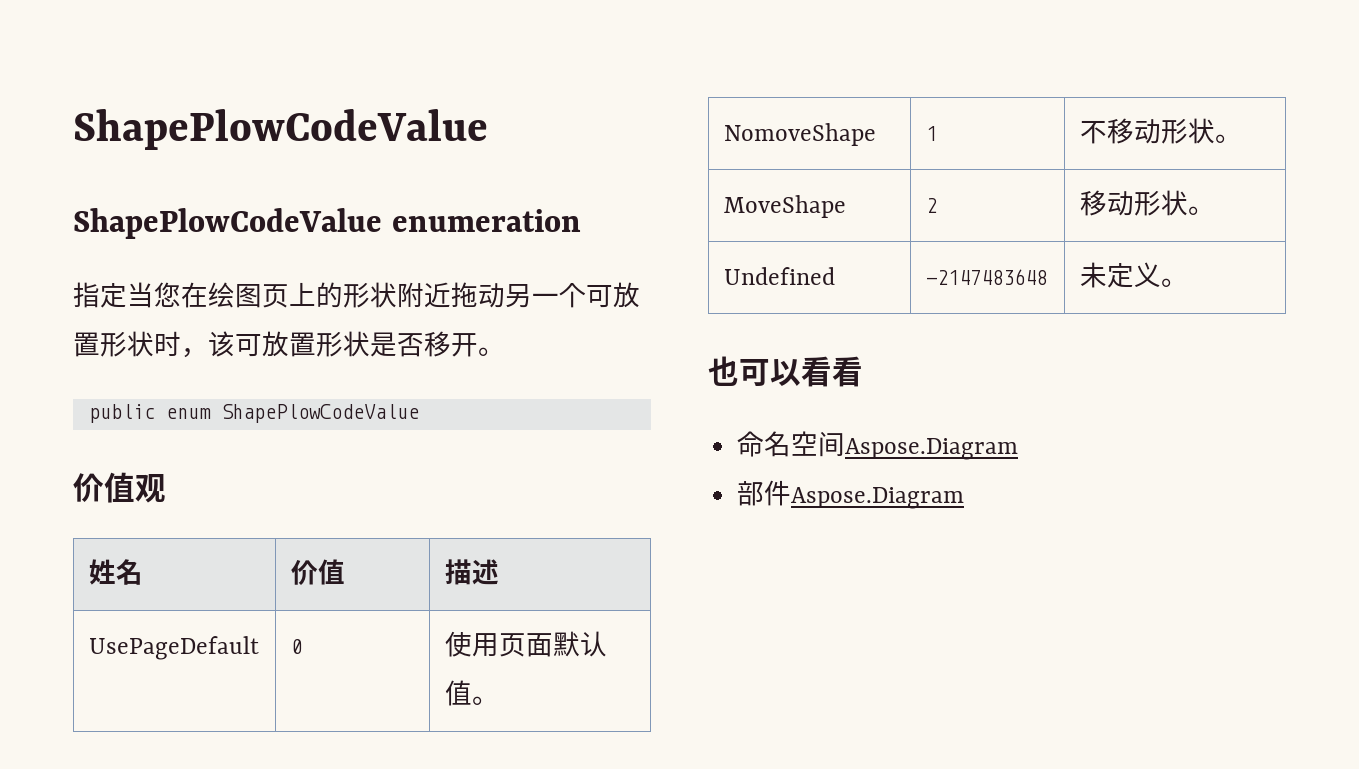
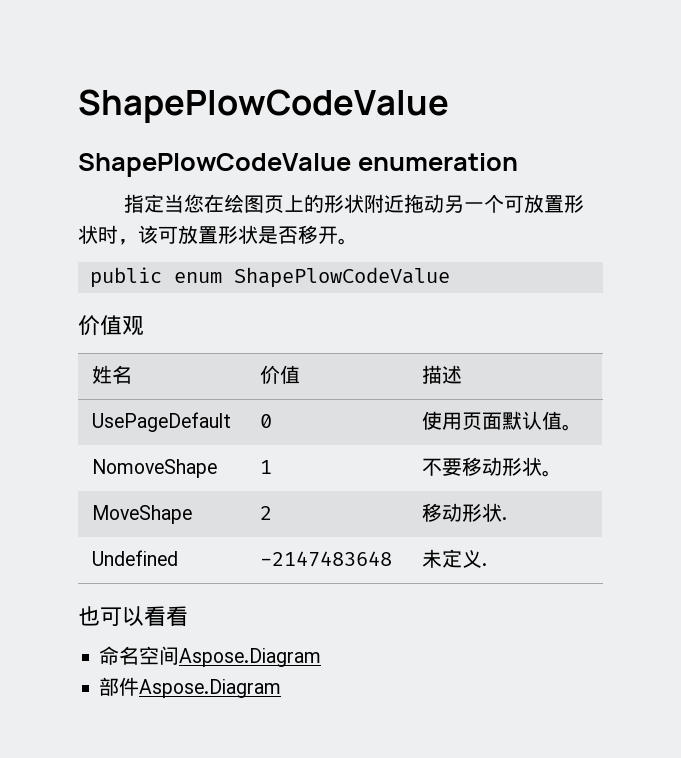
(1107, 132) none -> [442,458,463,476] 要
[1187,206,1215,215] 。 -> [502,517,508,520] .
[1160,278,1188,287] 。 -> [482,563,488,566] .

